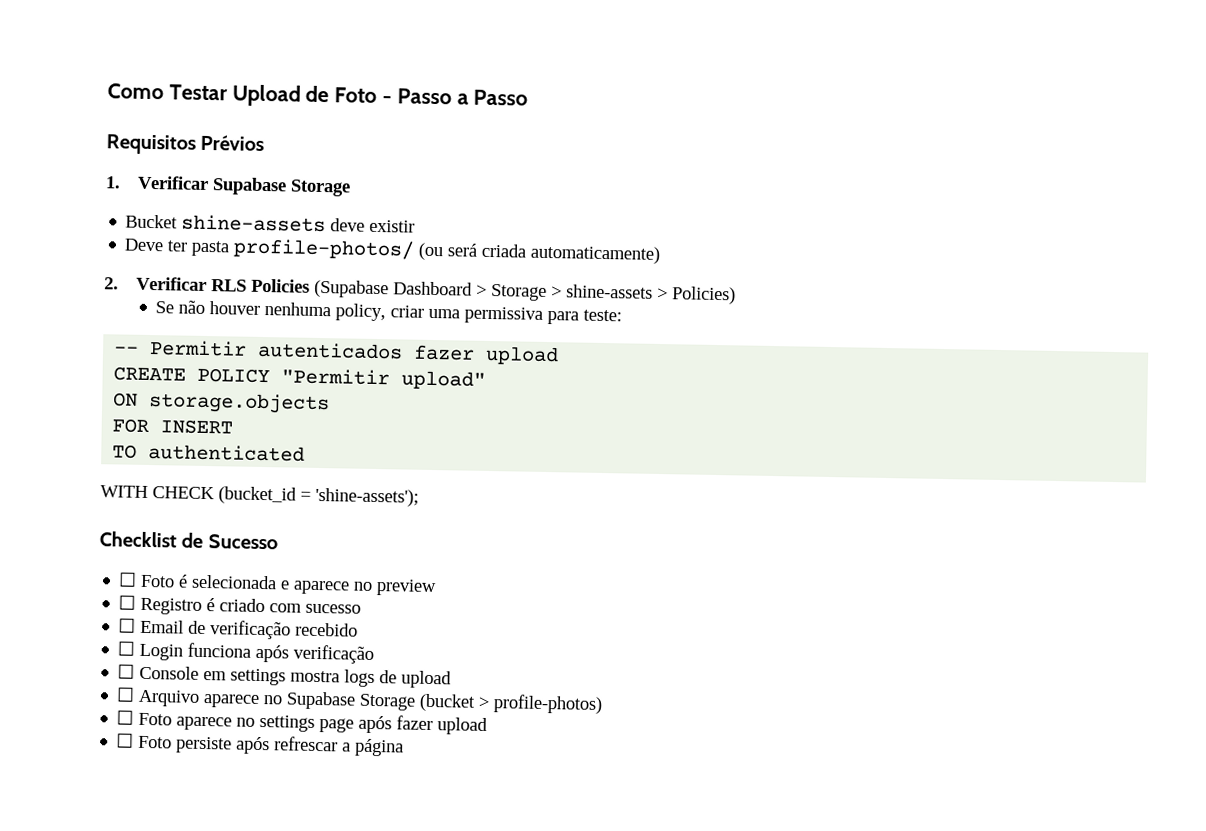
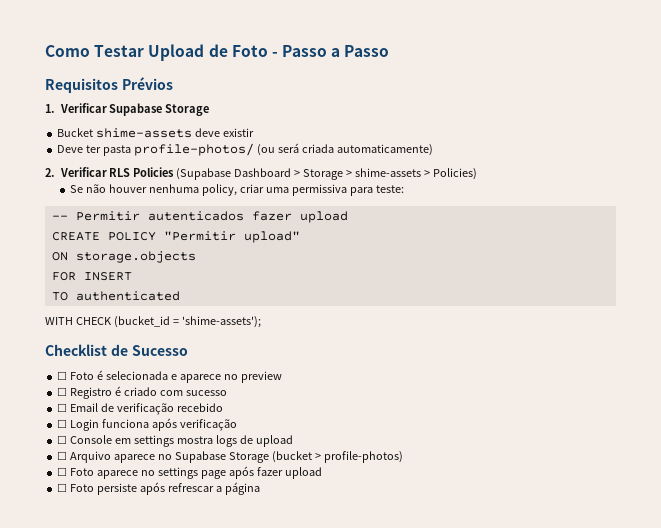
[181,214,327,233] shine-assets -> [96,128,193,138] shime-assets
[565,284,653,299] shine-assets -> [355,168,422,177] shime-assets
[315,487,419,507] 'shine-assets'); -> [181,316,261,328] 'shime-assets');

